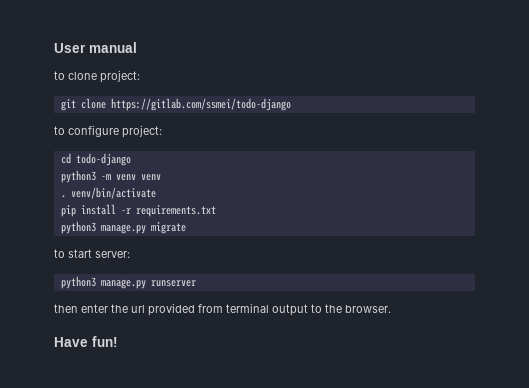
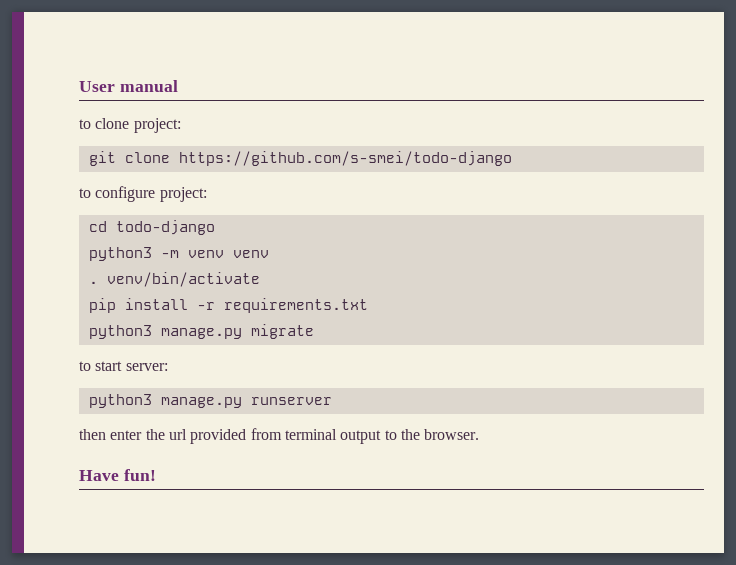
[110,98,291,111] https://gitlab.com/ssmei/todo-django -> [178,151,512,166] https://github.com/s-smei/todo-django

